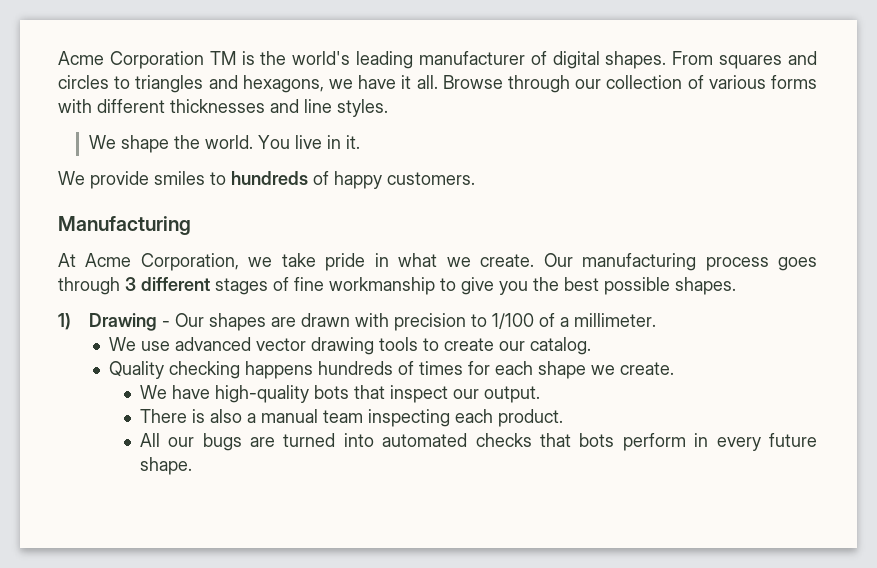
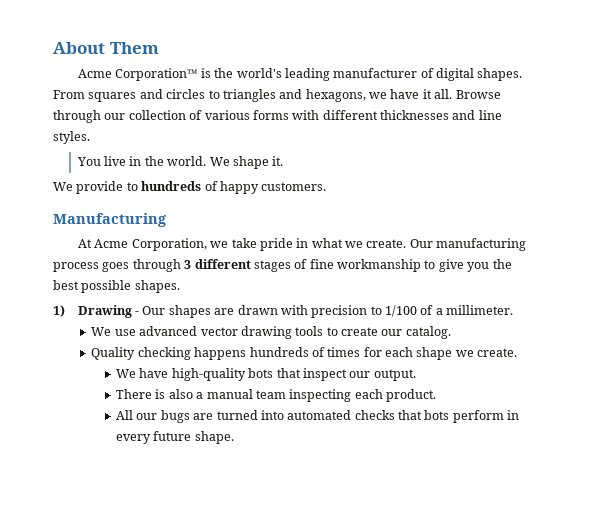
[58,51,236,69] Acme Corporation TM -> [53,42,159,54] [78,68,198,81] About Them // Acme Corporation™
[89,135,342,153] We shape the world. You live in -> [76,156,269,169] You live in the world. We shape
[154,171,205,185] smiles -> (124, 187) none

